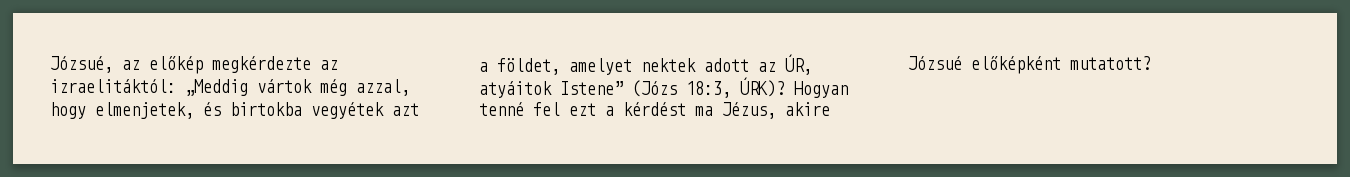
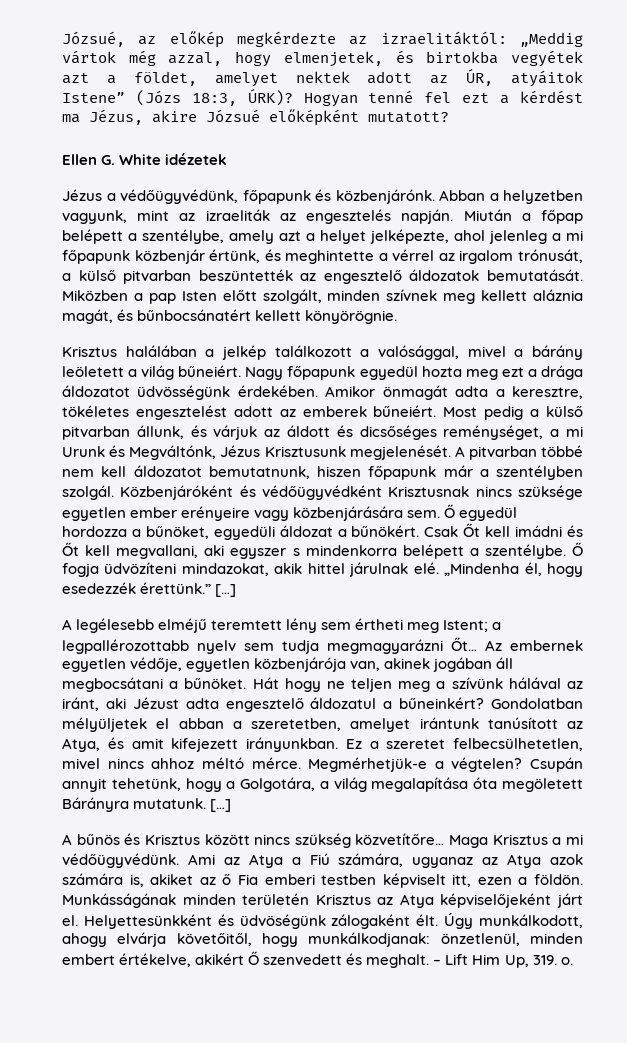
(1151, 63) none -> [62,153,228,165] [62,189,583,204] [62,209,583,224] [62,229,583,244] [62,249,583,264] [62,269,583,284] [62,289,583,304] [62,309,398,324] [62,345,583,360] [62,365,584,380] [62,385,584,400] [62,405,584,420] [62,425,583,440] [62,445,583,460] [62,465,583,480] [62,485,583,500] [62,504,518,521] [62,523,584,540] [62,542,583,559] [62,562,584,577] [62,582,237,597] [62,618,502,633] [62,637,583,654] [62,657,514,672] [62,677,583,692] [62,697,583,712] [62,717,583,732] [62,737,583,752] [62,757,583,772] [62,777,583,792] [62,797,232,812] [62,833,583,848] [62,853,583,868] [62,873,583,888] [62,893,583,908] [62,912,583,929] [62,932,584,947] [62,951,573,968] // Ellen G. White idézetek // Jézus a védőügyvédünk, főpapunk és közbenjárónk. Abban a helyzetben vagyunk, mint az izraeliták az engesztelés napján. Miután a főpap belépett a szentélybe, amely azt a helyet jelképezte, ahol jelenleg a mi főpapunk közbenjár értünk, és meghintette a vérrel az irgalom trónusát, a külső pitvarban beszüntették az engesztelő áldozatok bemutatását. Miközben a pap Isten előtt szolgált, minden szívnek meg kellett aláznia magát, és bűnbocsánatért kellett könyörögnie. // Krisztus halálában a jelkép találkozott a valósággal, mivel a bárány leöletett a világ bűneiért. Nagy főpapunk egyedül hozta meg ezt a drága áldozatot üdvösségünk érdekében. Amikor önmagát adta a keresztre, tökéletes engesztelést adott az emberek bűneiért. Most pedig a külső pitvarban állunk, és várjuk az áldott és dicsőséges reménységet, a mi Urunk és Megváltónk, Jézus Krisztusunk megjelenését. A pitvarban többé nem kell áldozatot bemutatnunk, hiszen főpapunk már a szentélyben szolgál. Közbenjáróként és védőügyvédként Krisztusnak nincs szüksége egyetlen ember erényeire vagy közbenjárására sem. Ő egyedül hordozza a bűnöket, egyedüli áldozat a bűnökért. Csak Őt kell imádni és Őt kell megvallani, aki egyszer s mindenkorra belépett a szentélybe. Ő fogja üdvözíteni mindazokat, akik hittel járulnak elé. „Mindenha él, hogy esedezzék érettünk.” […] // A legélesebb elméjű teremtett lény sem értheti meg Istent; a legpallérozottabb nyelv sem tudja megmagyarázni Őt… Az embernek egyetlen védője, egyetlen közbenjárója van, akinek jogában áll megbocsátani a bűnöket. Hát hogy ne teljen meg a szívünk hálával az iránt, aki Jézust adta engesztelő áldozatul a bűneinkért? Gondolatban mélyüljetek el abban a szeretetben, amelyet irántunk tanúsított az Atya, és amit kifejezett irányunkban. Ez a szeretet felbecsülhetetlen, mivel nincs ahhoz méltó mérce. Megmérhetjük-e a végtelen? Csupán annyit tehetünk, hogy a Golgotára, a világ megalapítása óta megöletett Bárányra mutatunk. […] // A bűnös és Krisztus között nincs szükség közvetítőre… Maga Krisztus a mi védőügyvédünk. Ami az Atya a Fiú számára, ugyanaz az Atya azok számára is, akiket az ő Fia emberi testben képviselt itt, ezen a földön. Munkásságának minden területén Krisztus az Atya képviselőjeként járt el. Helyettesünkként és üdvöségünk zálogaként élt. Úgy munkálkodott, ahogy elvárja követőitől, hogy munkálkodjanak: önzetlenül, minden embert értékelve, akikért Ő szenvedett és meghalt. – Lift Him Up, 319. o.

